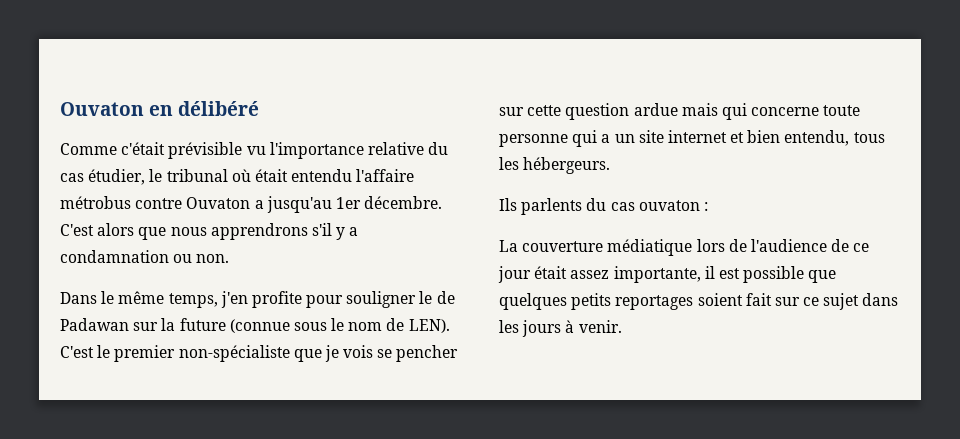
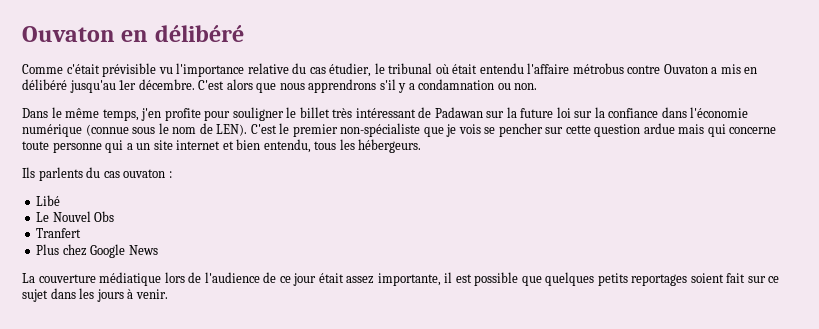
(264, 204) none -> [720,64,758,74] [22,79,67,90] mis en délibéré
(433, 297) none -> [299,107,416,118] billet très intéressant
(226, 324) none -> [556,107,749,118] [22,124,82,137] loi sur la confiance dans l'économie numérique
(708, 206) none -> [36,195,61,206] [36,211,115,222] [36,228,82,238] [36,244,158,258] // Libé // Le Nouvel Obs // Tranfert // Plus chez Google News

